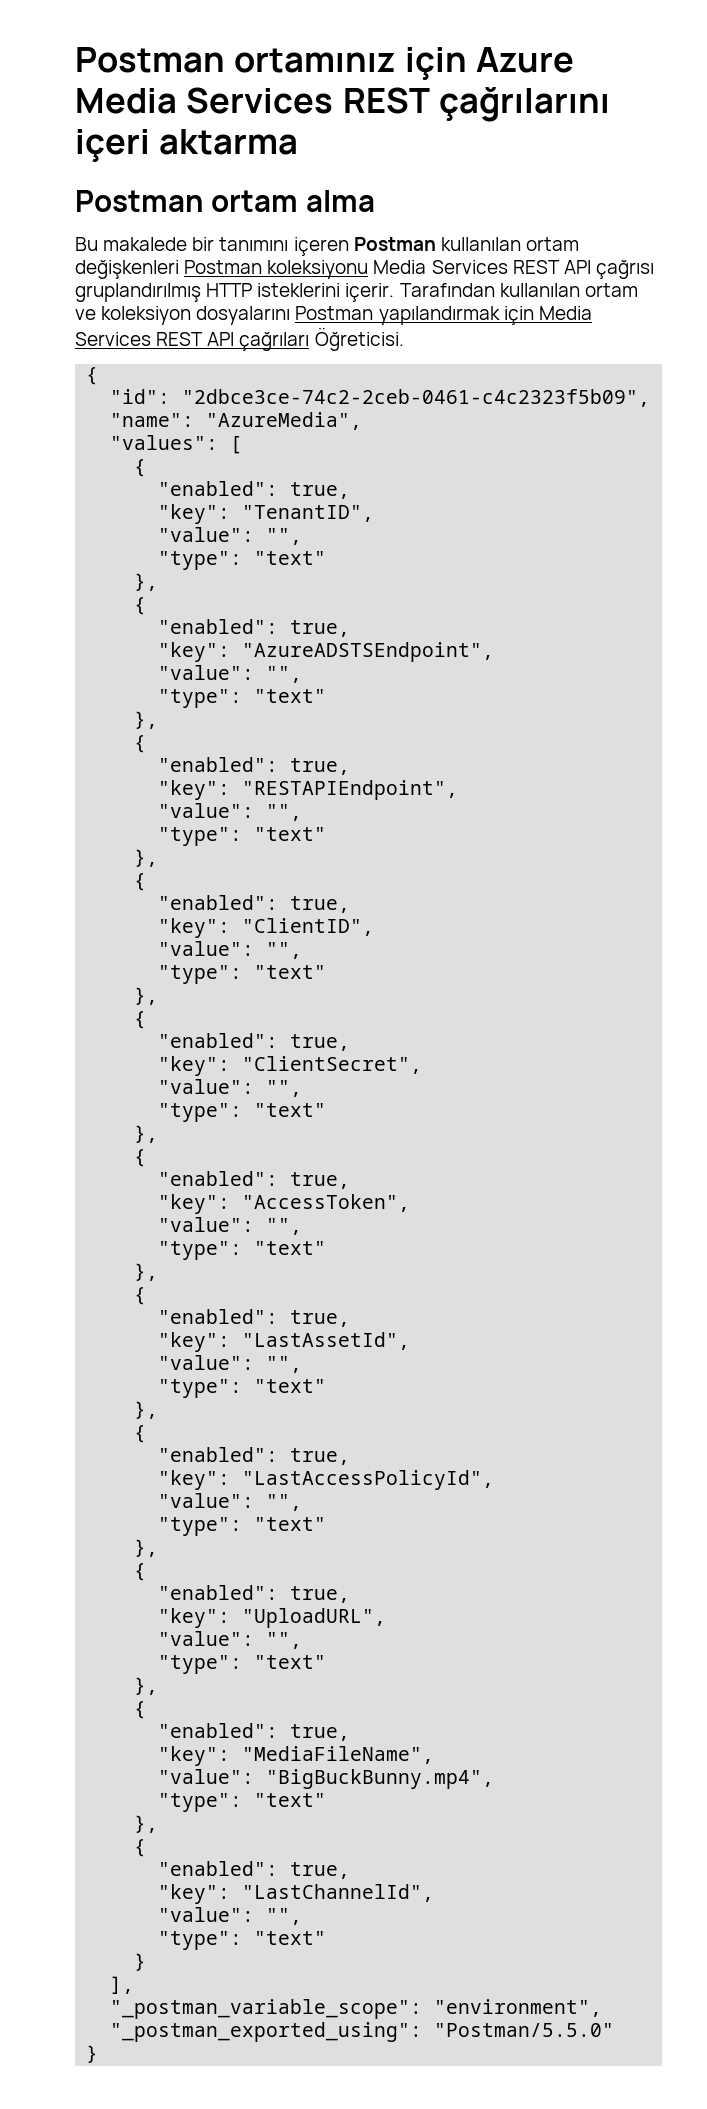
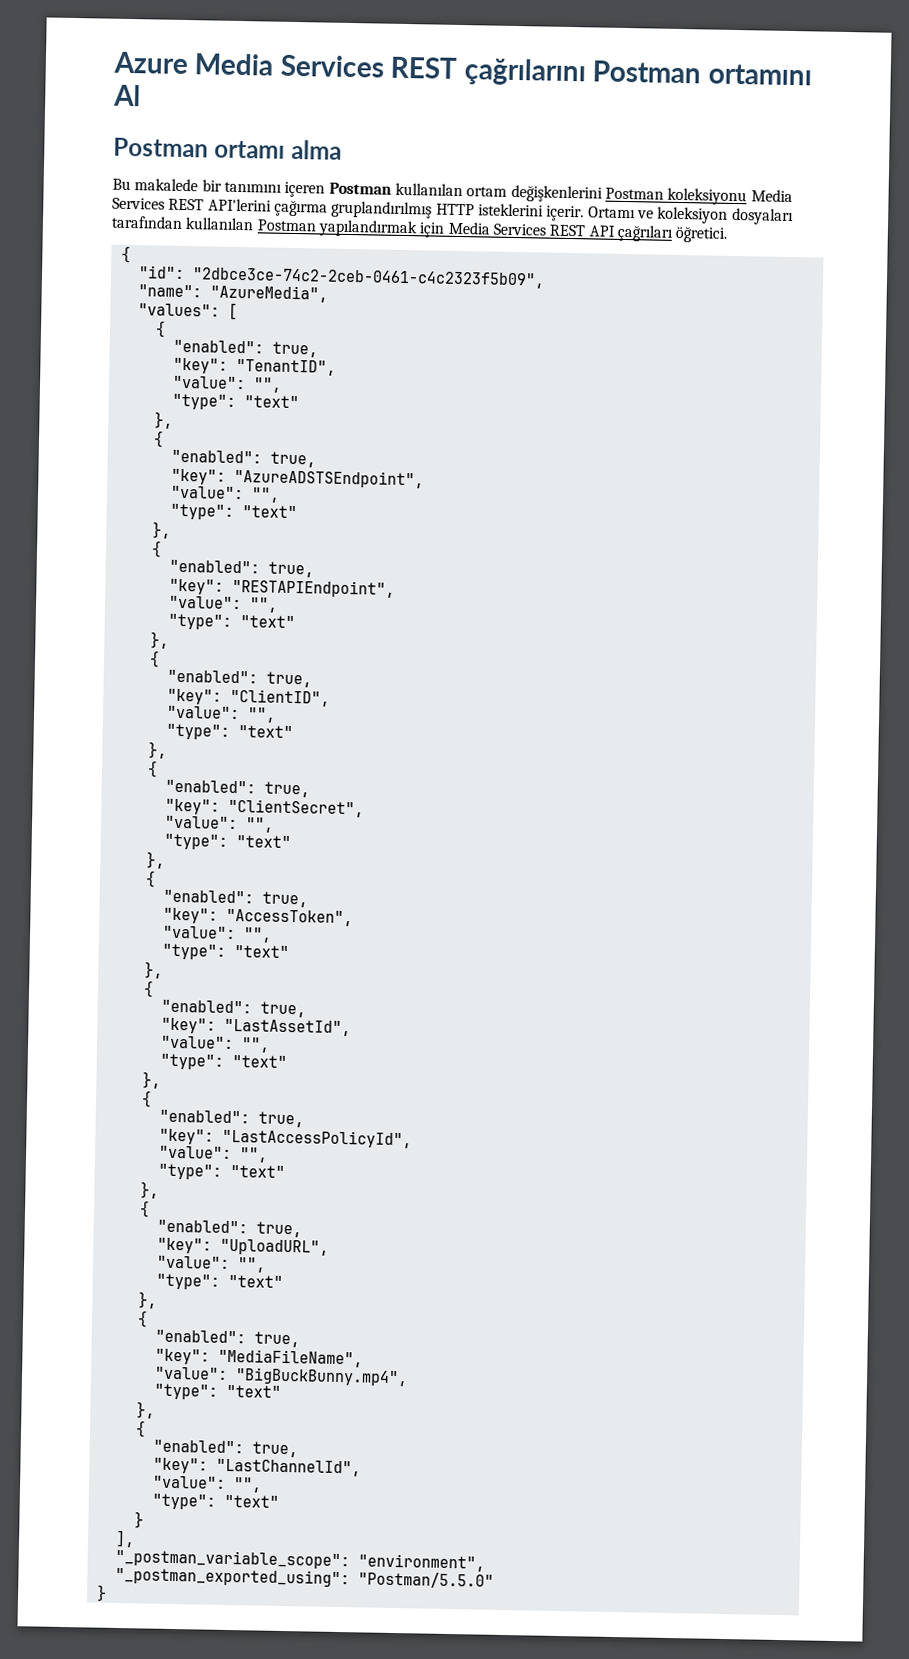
[75,47,467,80] Postman ortamınız için -> (113, 63) none
[75,129,299,162] [75,190,298,212] içeri aktarma // Postman ortam -> [592,60,812,86] [113,84,141,107] [113,137,286,159] Postman ortamını Al // Postman ortamı
[75,260,179,279] değişkenleri -> [510,184,603,203] değişkenlerini
[563,260,654,279] API çağrısı -> [207,198,328,217] API'lerini çağırma
[399,283,638,297] [75,306,291,325] Tarafından kullanılan ortam ve koleksiyon dosyalarını -> [587,206,794,226] [111,215,255,231] Ortamı ve koleksiyon dosyaları tarafından kullanılan
[314,327,404,351] Öğreticisi. -> [675,225,728,243] öğretici.

